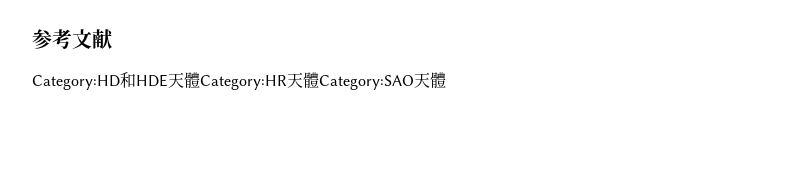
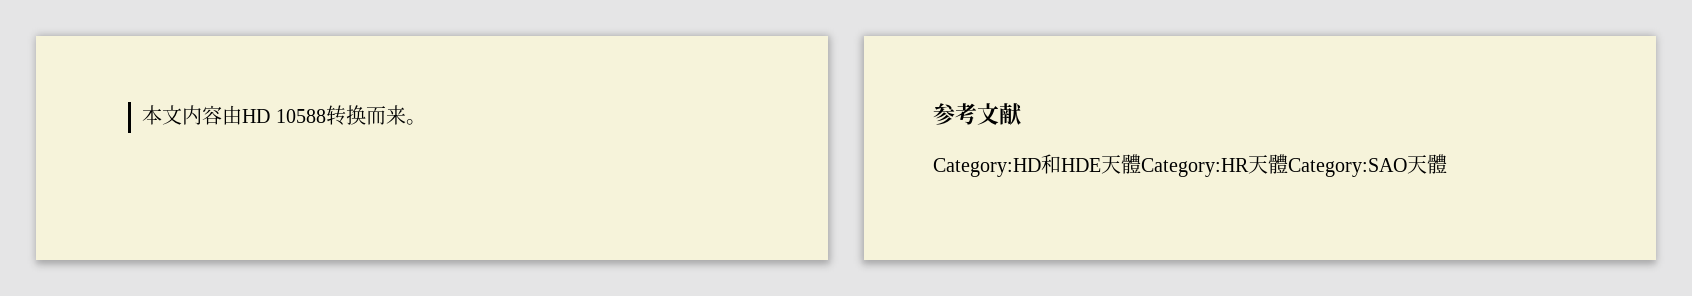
(32, 39) none -> [142,105,426,126] 本文内容由HD 10588转换而来。 //

